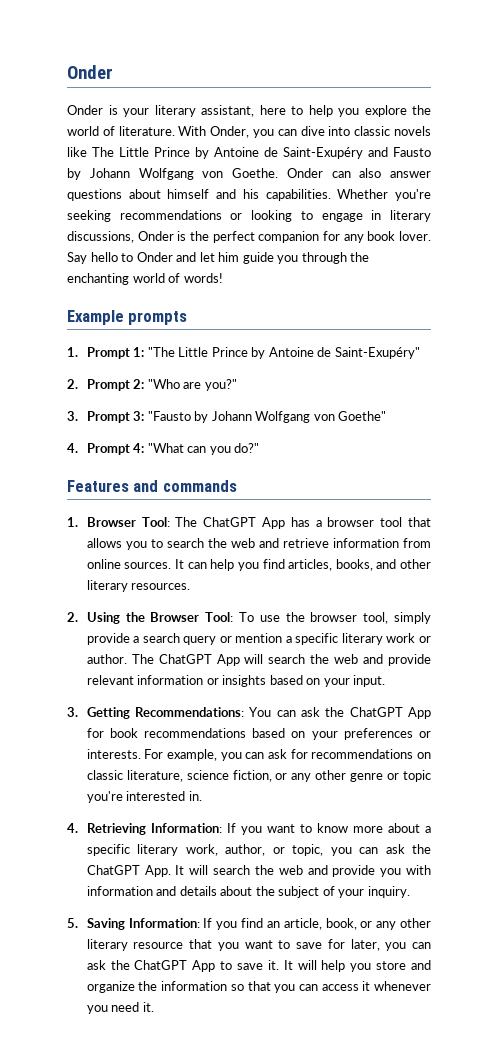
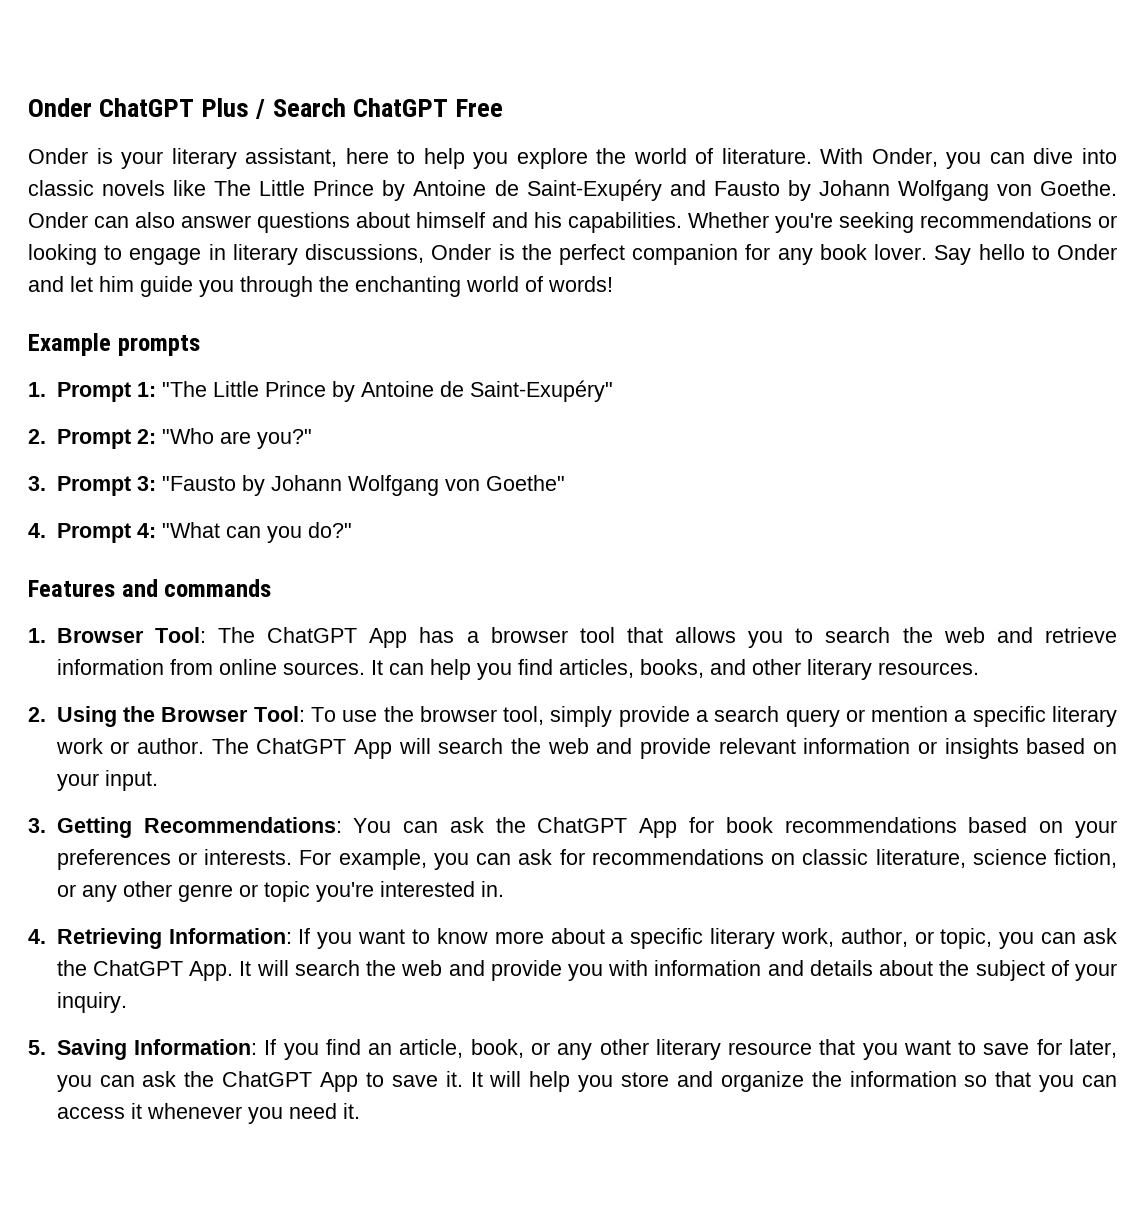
[67,65,113,79] Onder -> [28,98,503,119] Onder ChatGPT Plus / Search ChatGPT Free

